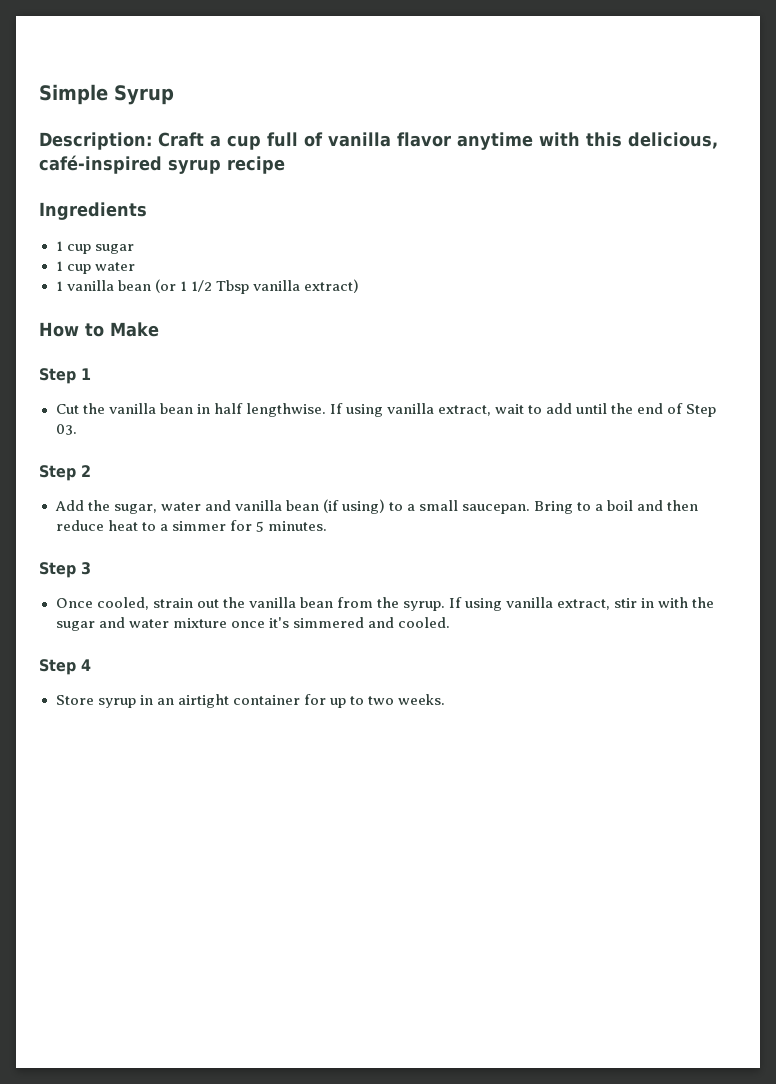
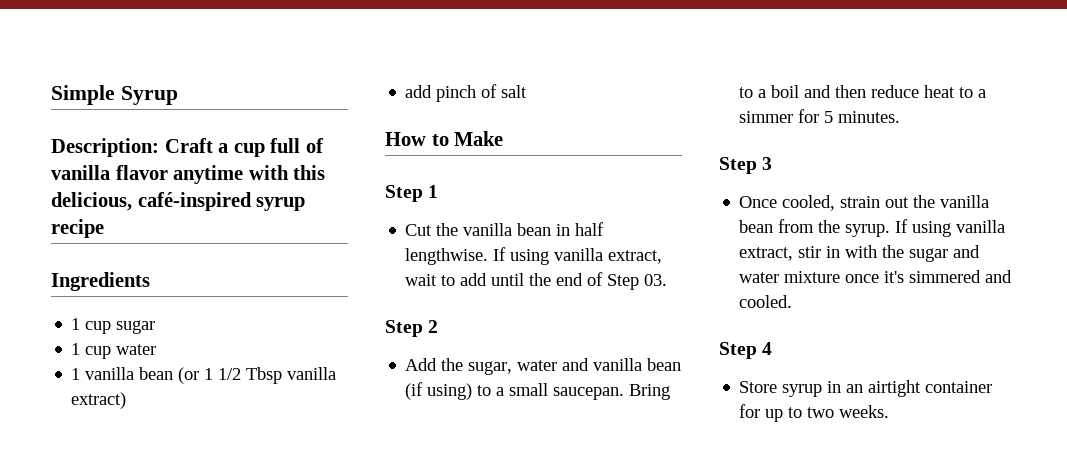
(359, 286) none -> [405,84,528,102] // add pinch of salt

